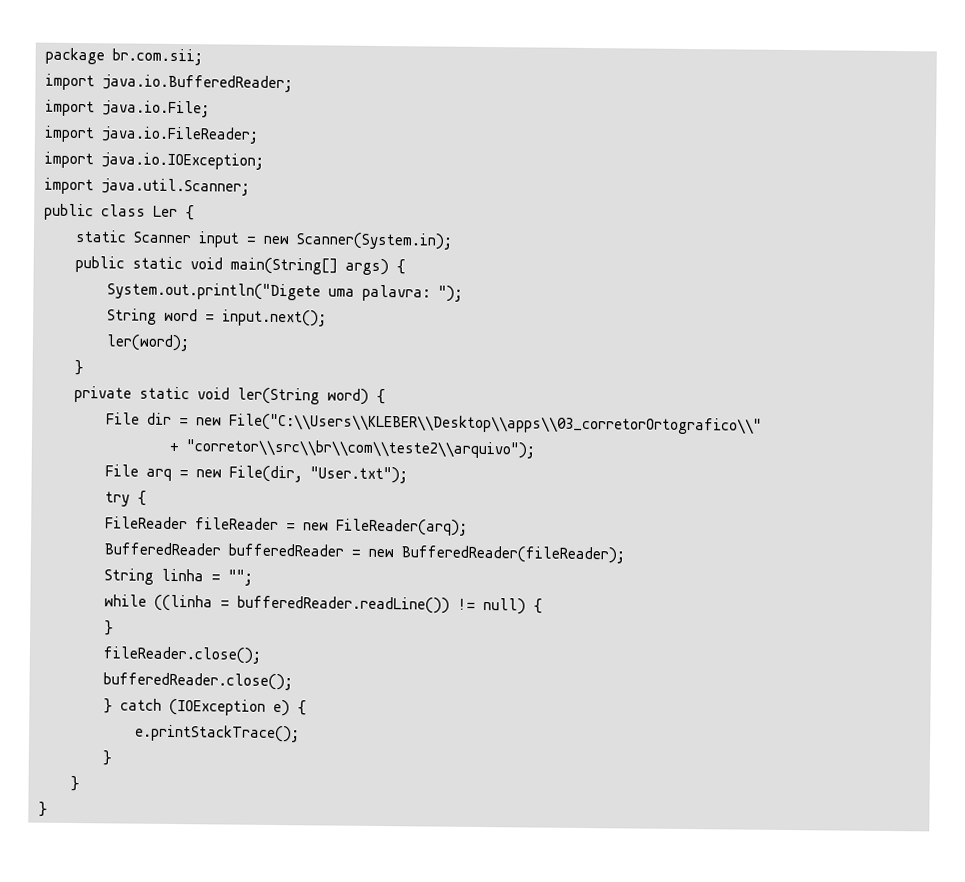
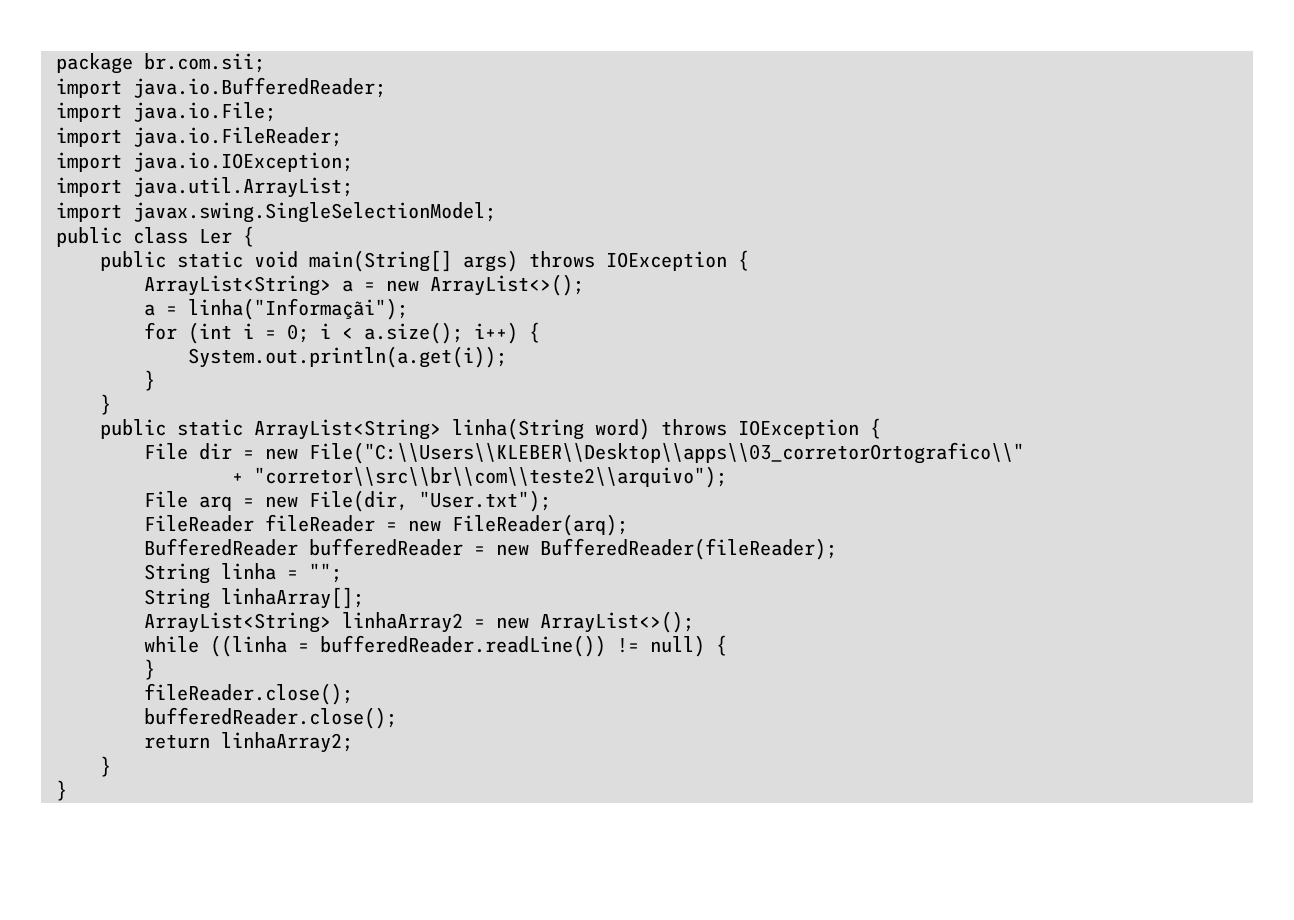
[100,178,250,196] java.util.Scanner; -> [132,177,353,198] [55,202,496,223] java.util.ArrayList; // import javax.swing.SingleSelectionModel;
[74,230,453,250] // static Scanner input = new Scanner(System.in); -> (254, 236) none
[395,259,406,275] [106,282,463,302] [106,308,327,327] [105,334,190,352] [73,360,84,376] [73,386,369,405] { // System.out.println("Digete uma palavra: "); // String word = input.next(); // ler(word); // } // private static void ler(String word) -> [528,250,749,271] [143,274,584,296] [143,298,408,320] [143,322,540,344] [187,346,507,368] [143,370,155,391] [99,394,111,415] [99,418,859,440] throws IOException { // ArrayList<String> a = new ArrayList<>(); // a = linha("Informaçãi"); // for (int i = 0; i < a.size(); i++) { // System.out.println(a.get(i)); // } // } // public static ArrayList<String> linha(String word) throws IOException
[104,490,147,507] // try { -> (551, 501) none
(253, 577) none -> [143,587,364,609] [143,611,694,633] // String linhaArray[]; // ArrayList<String> linhaArray2 = new ArrayList<>();
[102,698,307,717] [134,724,300,743] [101,750,112,766] [69,775,80,792] [37,801,48,817] } catch (IOException e) { // e.printStackTrace(); // } // } // } -> [143,732,353,753] [99,756,111,777] [55,780,67,801] return linhaArray2; // } // }

